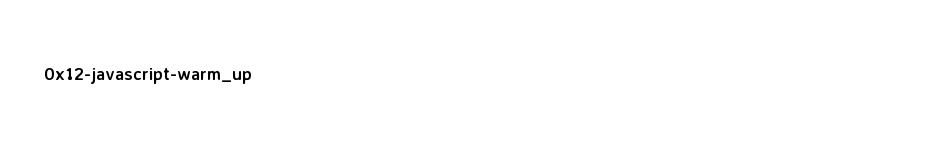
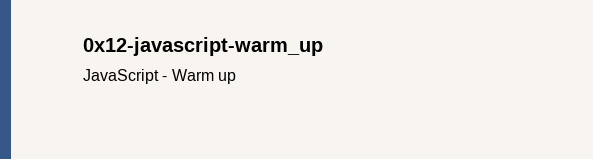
(252, 76) none -> [83,69,236,84] // JavaScript - Warm up

